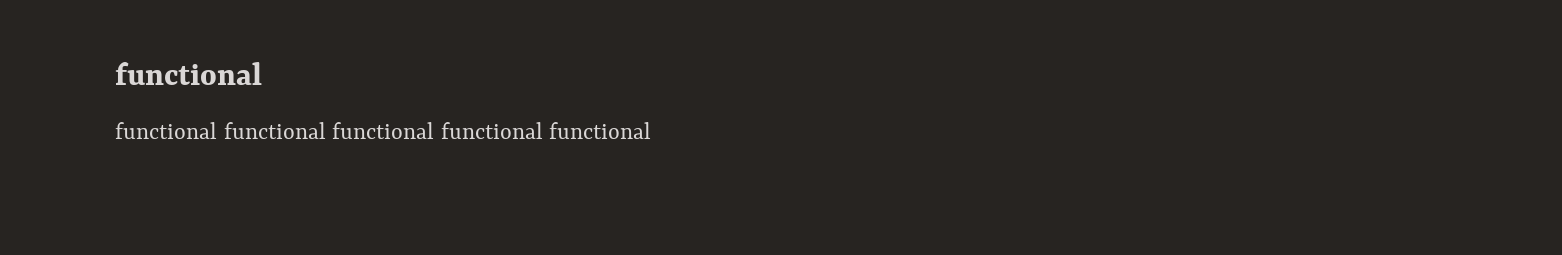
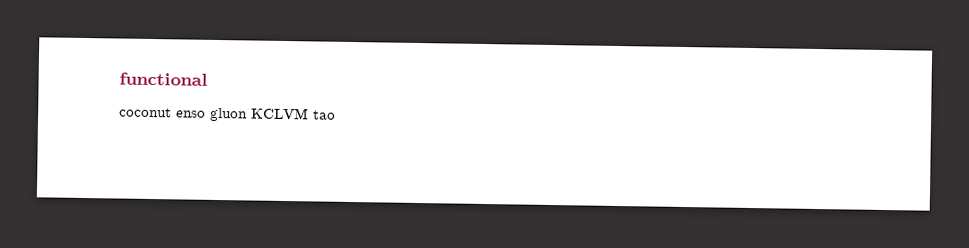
[115,122,652,139] functional functional functional functional functional -> [119,107,336,122] coconut enso gluon KCLVM tao

